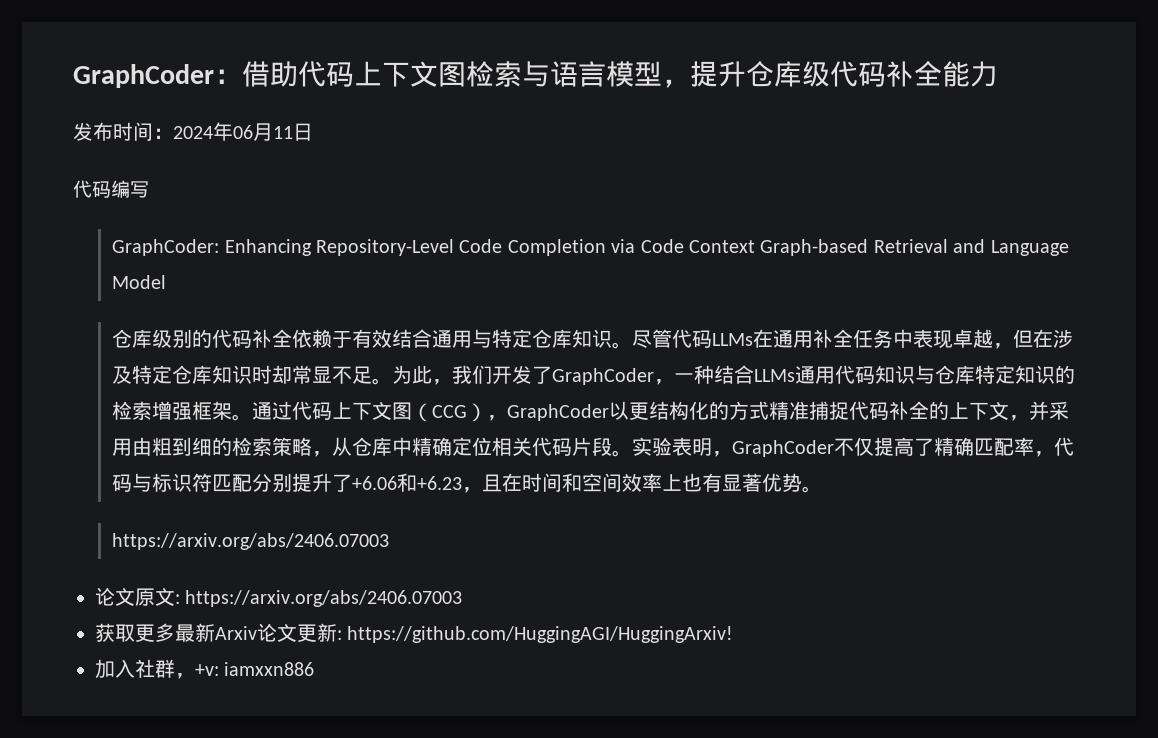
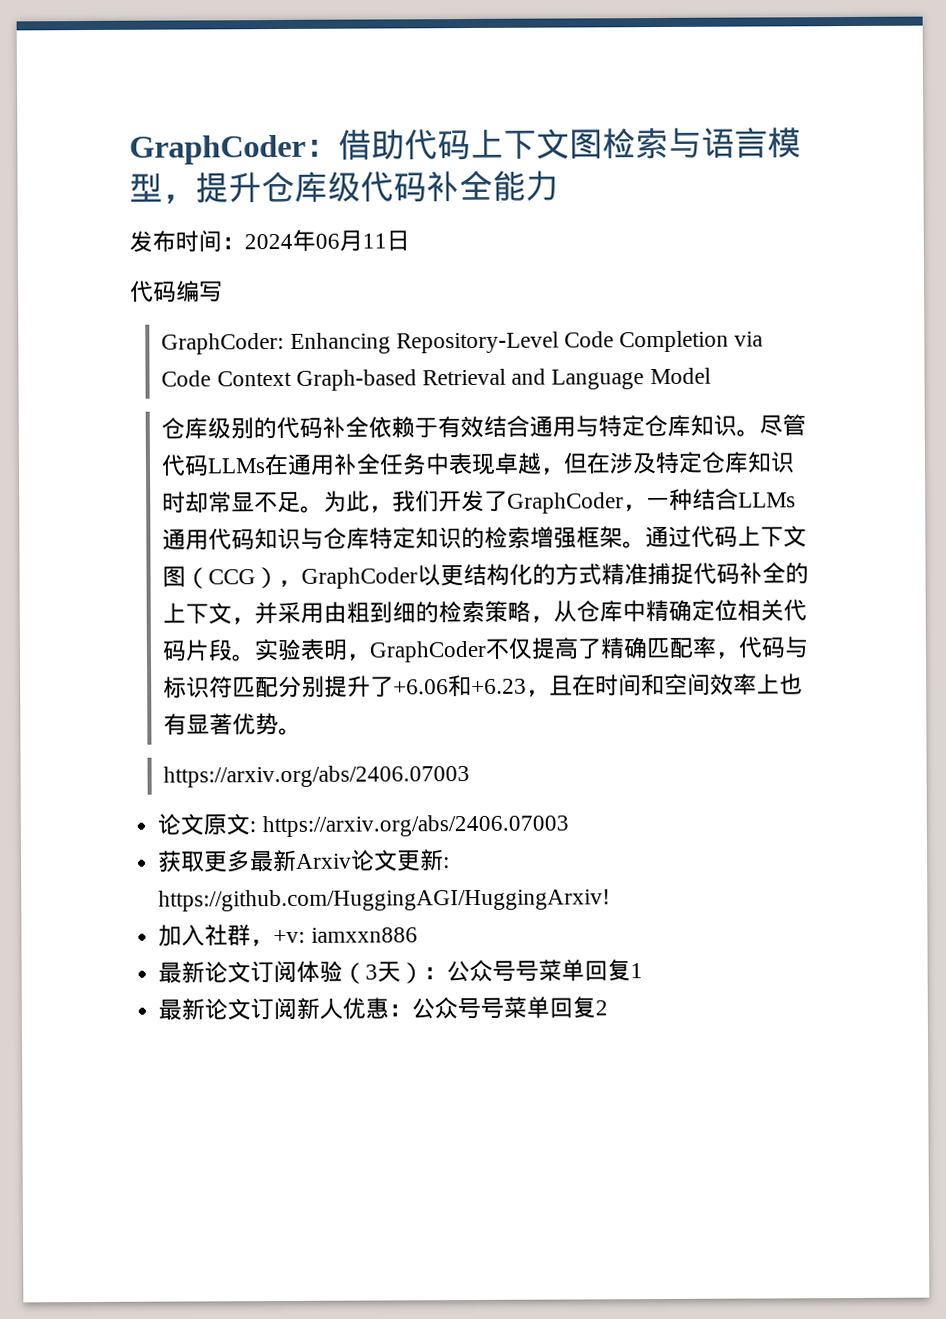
(315, 669) none -> [158,959,644,984] [158,996,609,1021] // 最新论文订阅体验（3天）：公众号号菜单回复1 // 最新论文订阅新人优惠：公众号号菜单回复2

